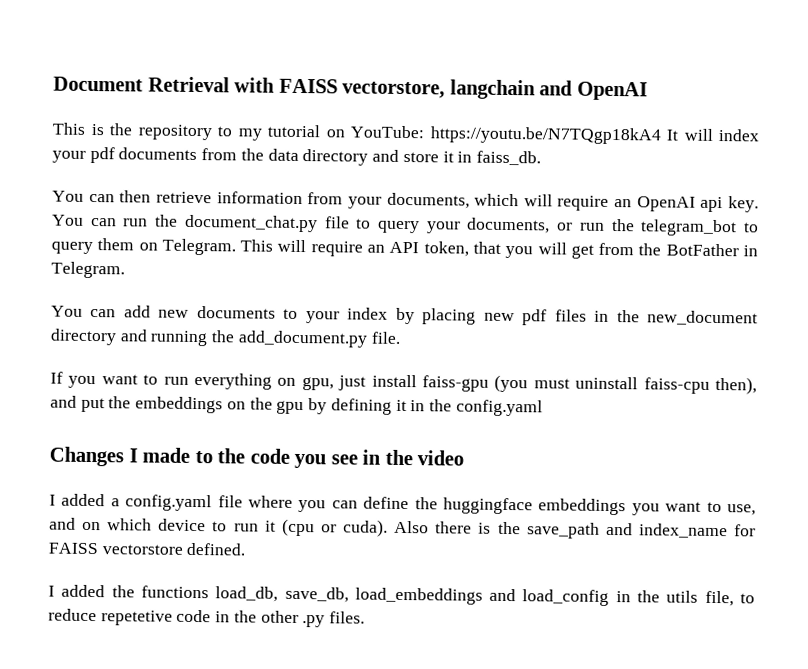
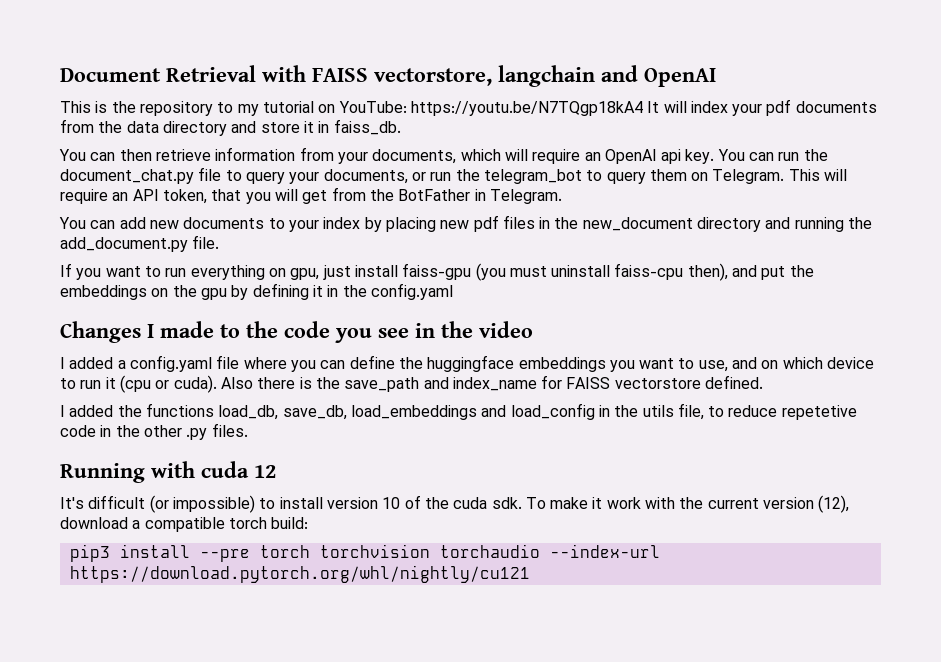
(366, 617) none -> [60,461,276,483] [60,495,850,513] [60,517,309,532] [69,544,660,562] [69,565,530,583] // Running with cuda 12 // It's difficult (or impossible) to install version 10 of the cuda sdk. To make it work with the current version (12), download a compatible torch build: // pip3 install --pre torch torchvision torchaudio --index-url https://download.pytorch.org/whl/nightly/cu121

